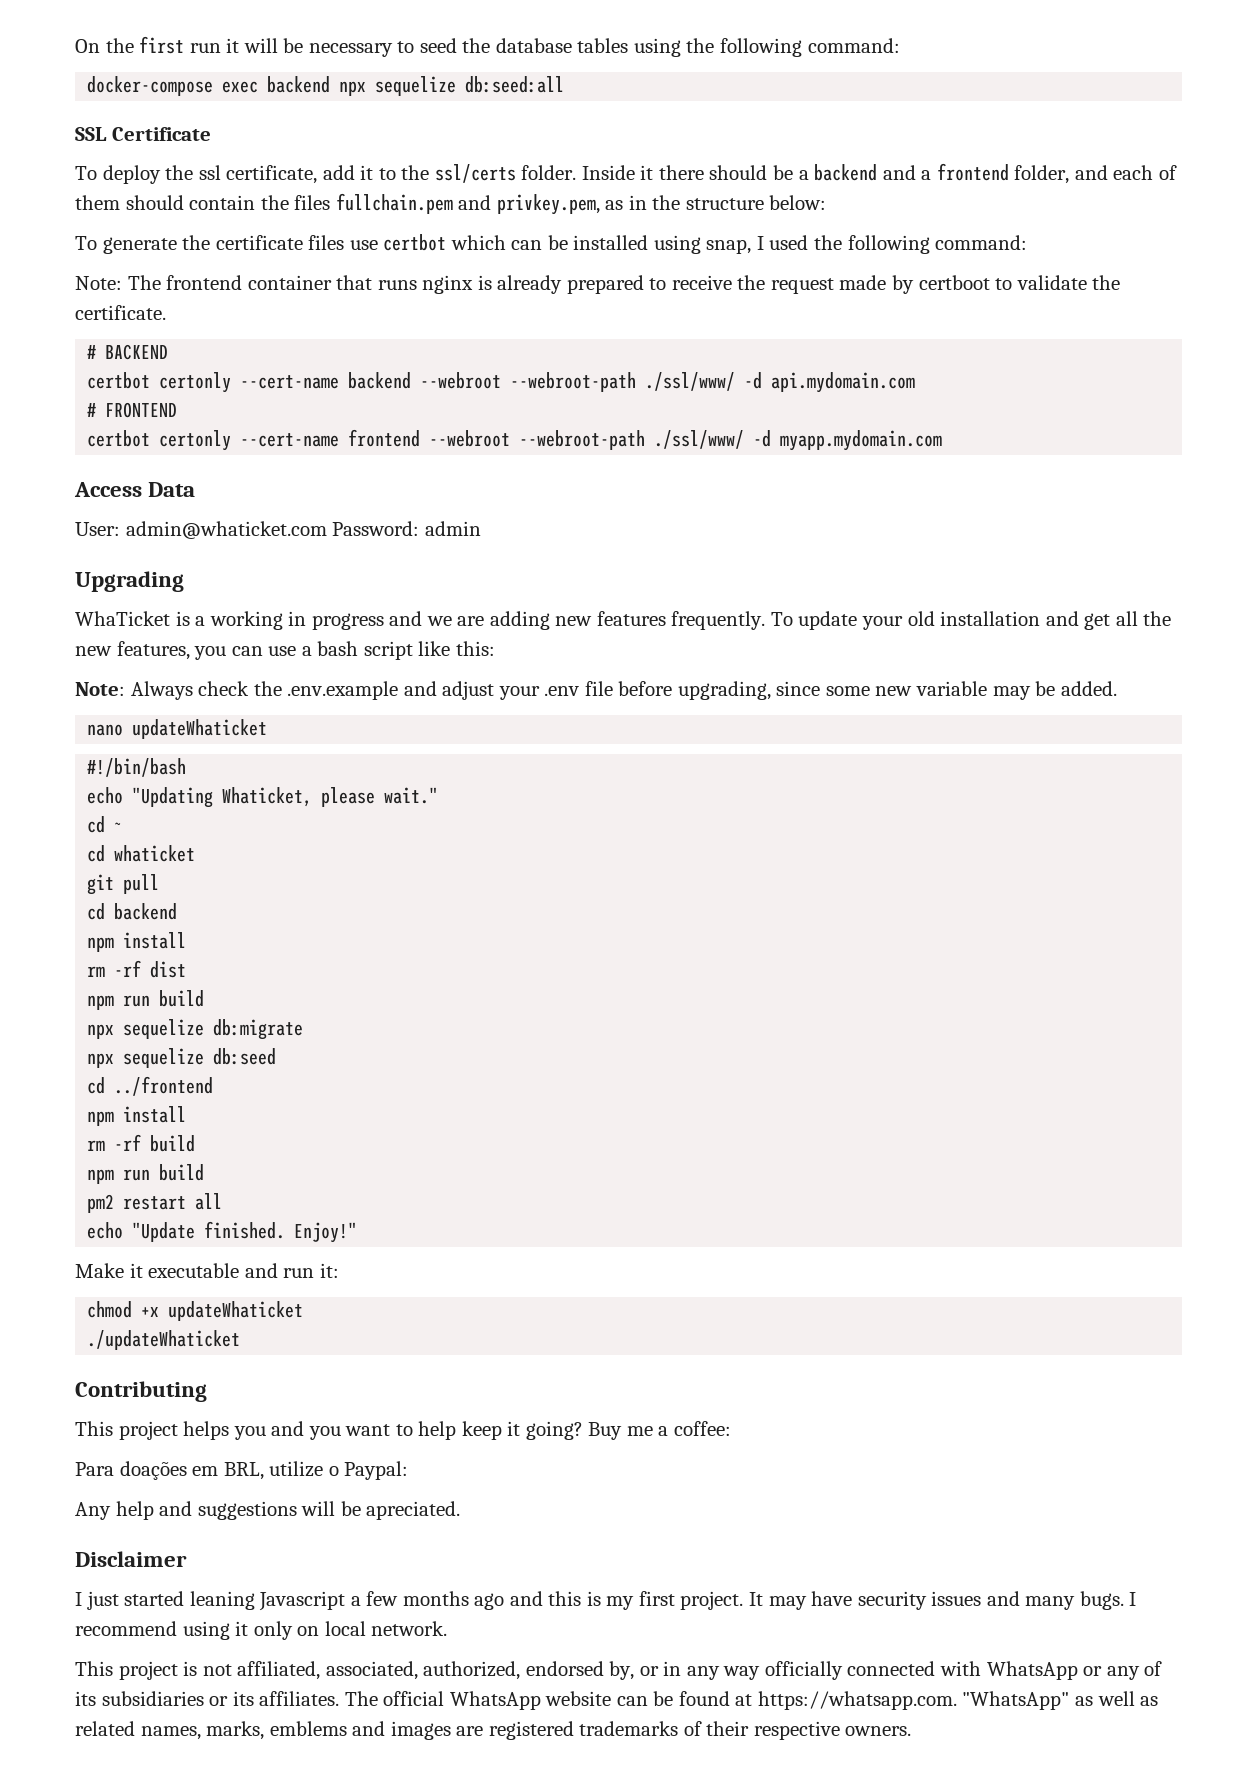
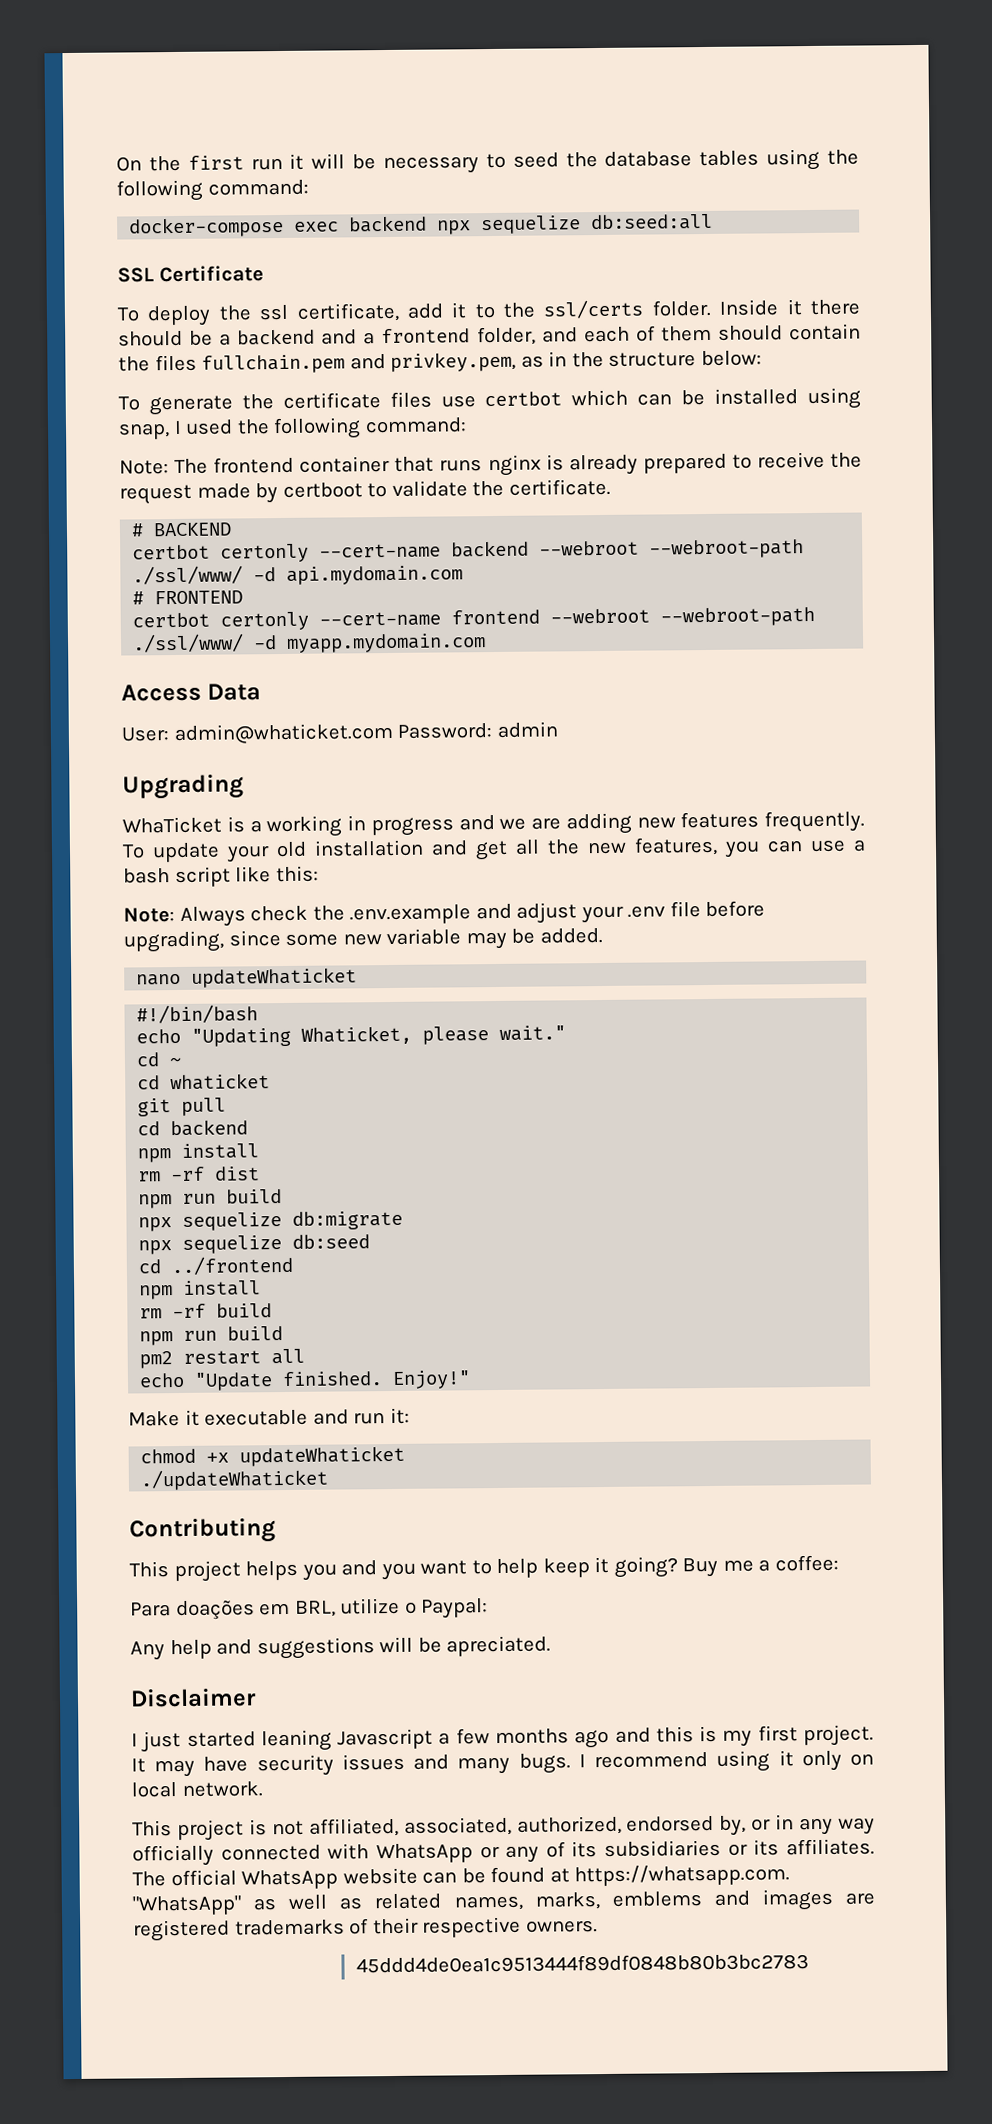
(912, 1731) none -> [355,1953,809,1974] // 45ddd4de0ea1c9513444f89df0848b80b3bc2783

